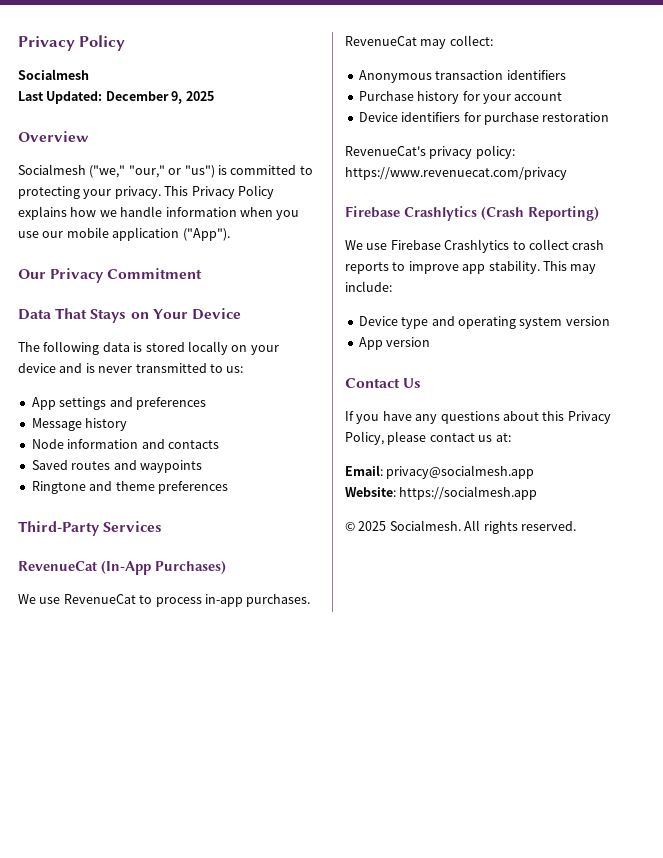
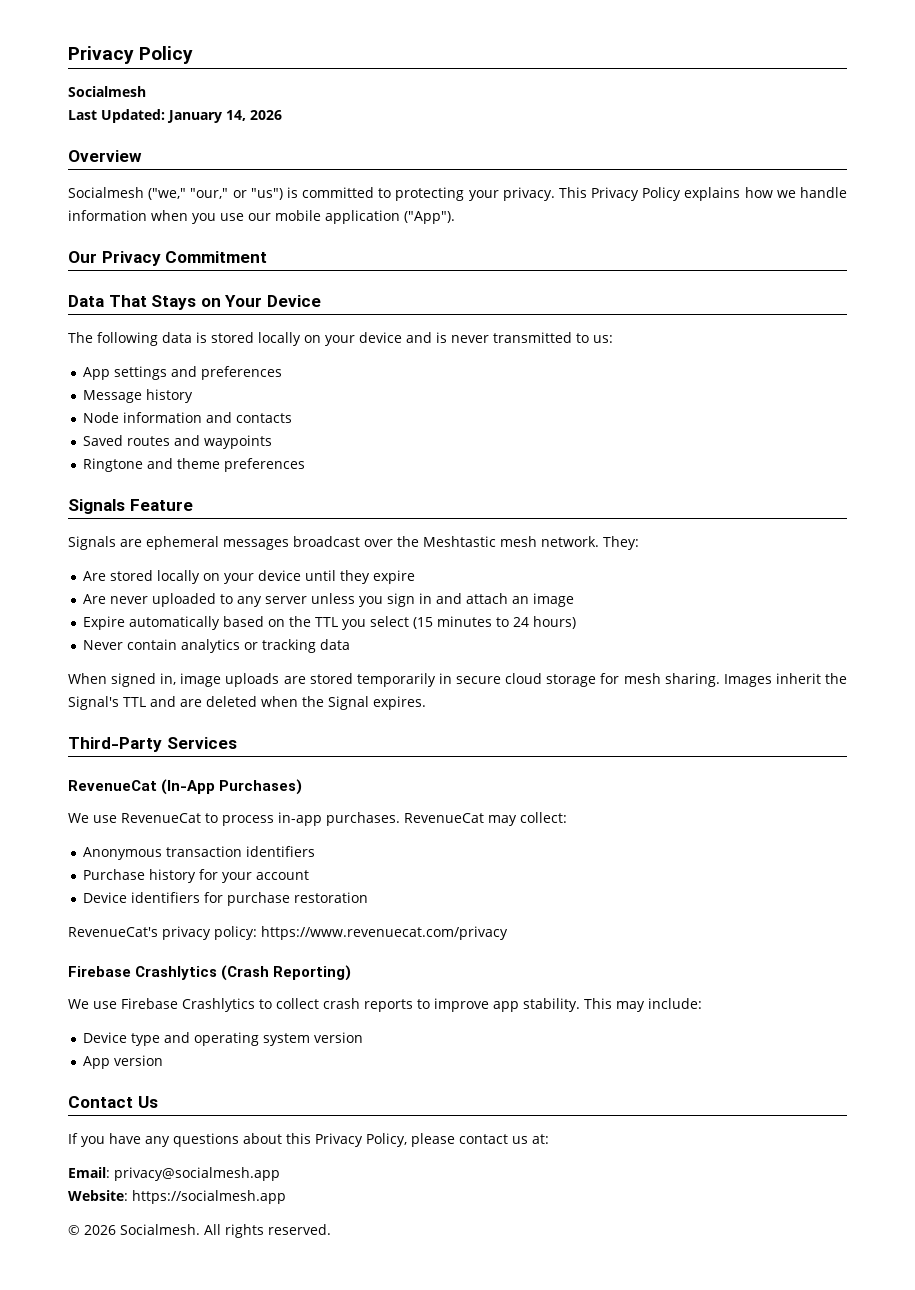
[105,91,214,104] December 9, 2025 -> [167,110,282,123] January 14, 2026
(228, 487) none -> [68,499,193,514] [68,536,639,550] [82,570,415,584] [82,593,574,607] [82,616,576,630] [82,639,350,653] [68,673,848,687] [68,696,426,710] // Signals Feature // Signals are ephemeral messages broadcast over the Meshtastic mesh network. They: // Are stored locally on your device until they expire // Are never uploaded to any server unless you sign in and attach an image // Expire automatically based on the TTL you select (15 minutes to 24 hours) // Never contain analytics or tracking data // When signed in, image uploads are stored temporarily in secure cloud storage for mesh sharing. Images inherit the Signal's TTL and are deleted when the Signal expires.
[358,521,387,531] 2025 -> [84,1225,116,1235] 2026

